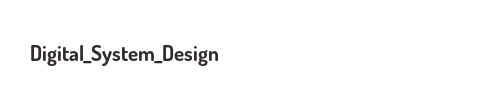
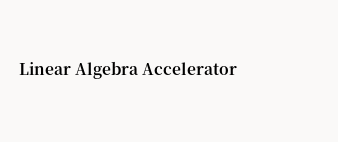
[30,45,219,66] Digital_System_Design -> [19,61,238,79] Linear Algebra Accelerator

